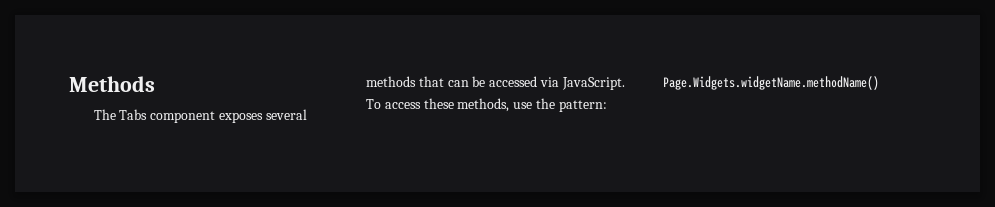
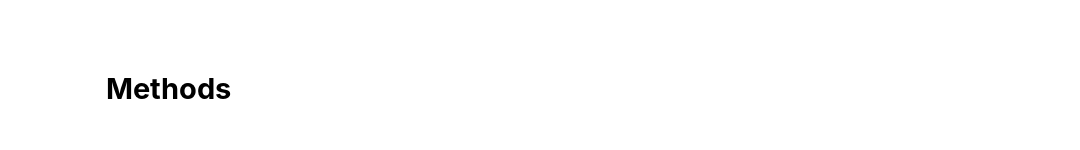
[93,109,307,123] [366,76,625,90] [366,98,607,112] [663,76,879,90] // The Tabs component exposes several methods that can be accessed via JavaScript. To access these methods, use the pattern: Page.Widgets.widgetName.methodName() -> (231, 88) none

